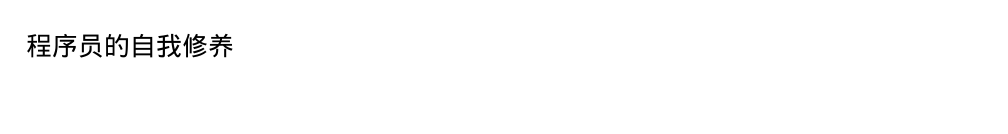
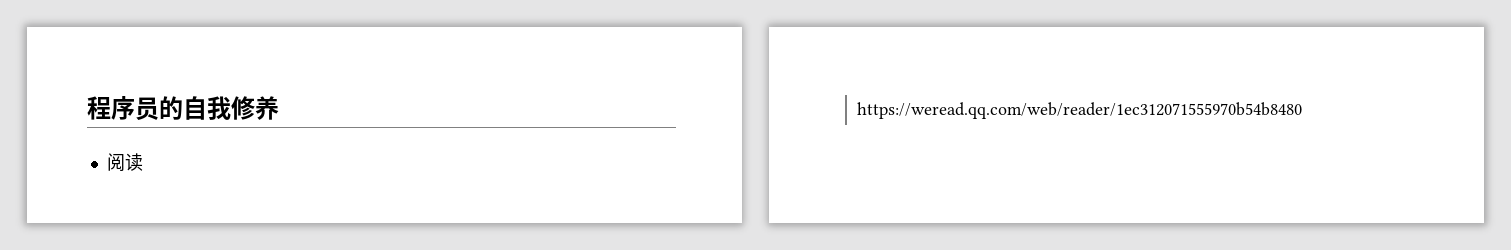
(234, 45) none -> [106,153,143,171] [857,102,1303,119] // 阅读 // https://weread.qq.com/web/reader/1ec312071555970b54b8480

